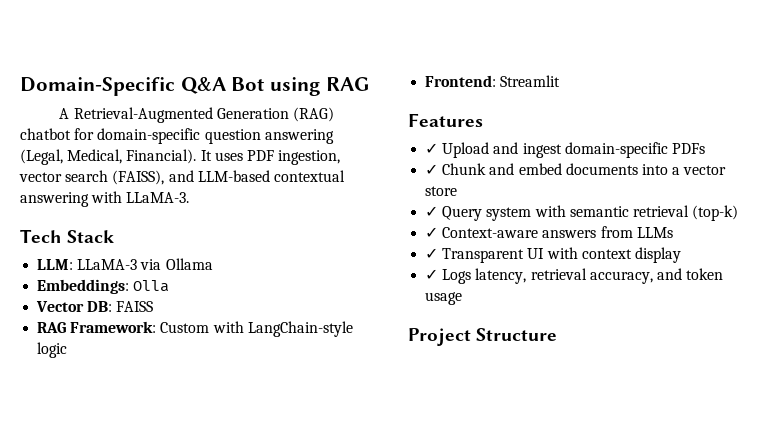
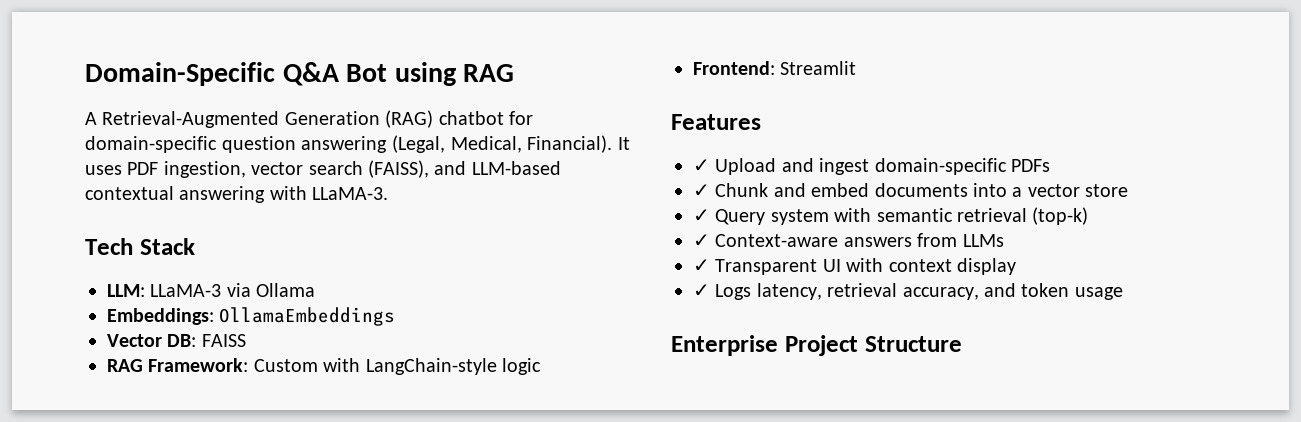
[133,280,170,292] Olla -> [219,307,396,326] OllamaEmbeddings
(463, 298) none -> [671,335,778,356] Enterprise

